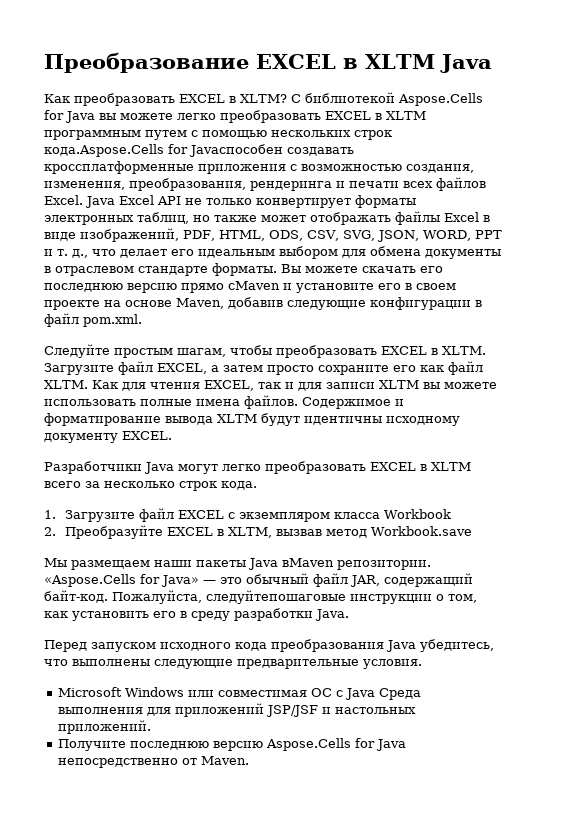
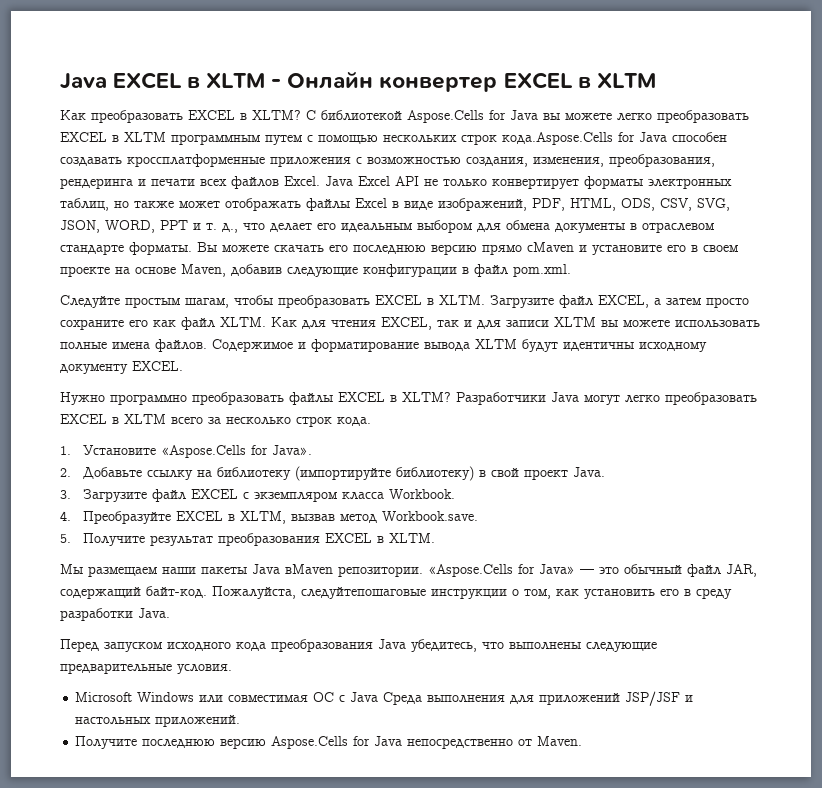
[44,52,492,73] Преобразование EXCEL в XLTM Java -> [60,71,656,92] Java EXCEL в XLTM - Онлайн конвертер EXCEL в XLTM
[189,144,283,157] Javaспособен -> [639,132,727,142] Java способен
(172, 435) none -> [60,392,451,405] Нужно программно преобразовать файлы EXCEL в XLTM?
(56, 514) none -> [82,445,312,458] [60,466,605,481] [60,490,71,499] Установите «Aspose.Cells for Java». // 2. Добавьте ссылку на библиотеку (импортируйте библиотеку) в свой проект Java. // 3.
[384,509,452,519] [44,527,56,536] Workbook // 2. -> [388,489,455,499] [60,511,71,521] Workbook. // 4.
[371,526,473,536] Workbook.save -> [381,511,478,521] [60,533,435,546] Workbook.save. // 5. Получите результат преобразования EXCEL в XLTM.

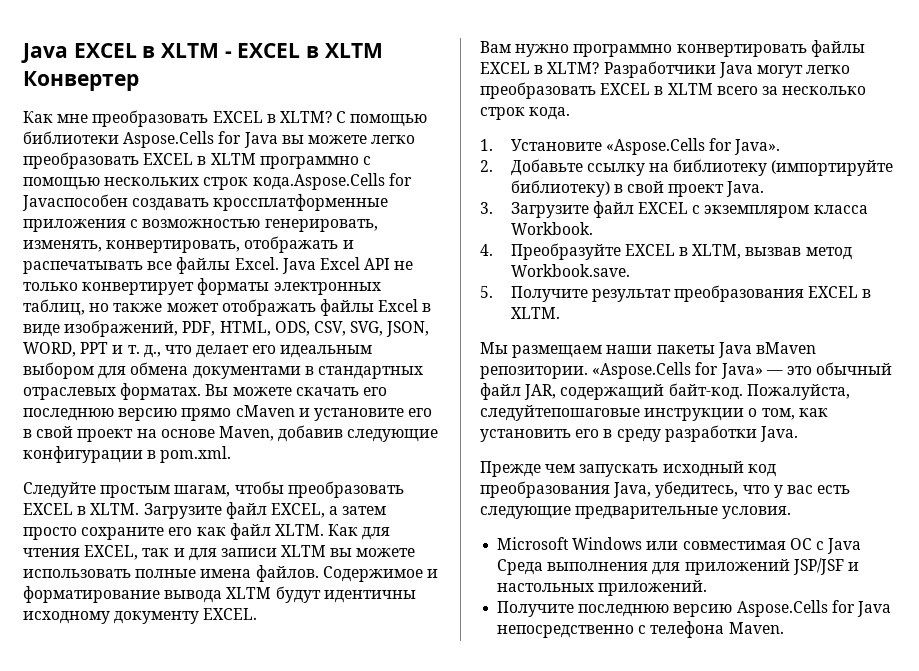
[287,71,656,92] [60,110,86,120] Онлайн конвертер EXCEL в XLTM // Как -> [237,43,383,58] [23,71,139,91] [23,111,89,123] EXCEL в XLTM Конвертер // Как мне
[321,110,402,121] библиотекой -> [350,114,428,127] [23,131,119,144] помощью библиотеки
[171,134,302,145] программным путем -> [259,156,359,169] программно
[639,132,727,142] Java способен -> [22,194,128,211] Javaспособен
[466,154,715,167] [60,176,279,189] создания, изменения, преобразования, рендеринга и печати всех файлов -> [264,219,378,232] [23,236,354,253] [23,257,231,274] генерировать, изменять, конвертировать, отображать и распечатывать все файлы
[555,222,714,233] [60,242,192,255] документы в отраслевом стандарте форматы. -> [192,366,423,379] [23,383,202,400] документами в стандартных отраслевых форматах.
[703,245,738,252] [60,266,110,277] своем проекте -> [36,426,134,442] свой проект
[474,264,509,277] файл -> (157, 454) none
[60,392,284,405] Нужно программно преобразовать -> [480,41,807,57] Вам нужно программно конвертировать
[60,639,581,652] Перед запуском исходного кода преобразования Java убедитесь, что выполнены -> [480,461,776,477] [480,481,851,498] Прежде чем запускать исходный код преобразования Java, убедитесь, что у вас есть
[518,739,533,746] от -> [638,621,725,638] с телефона

